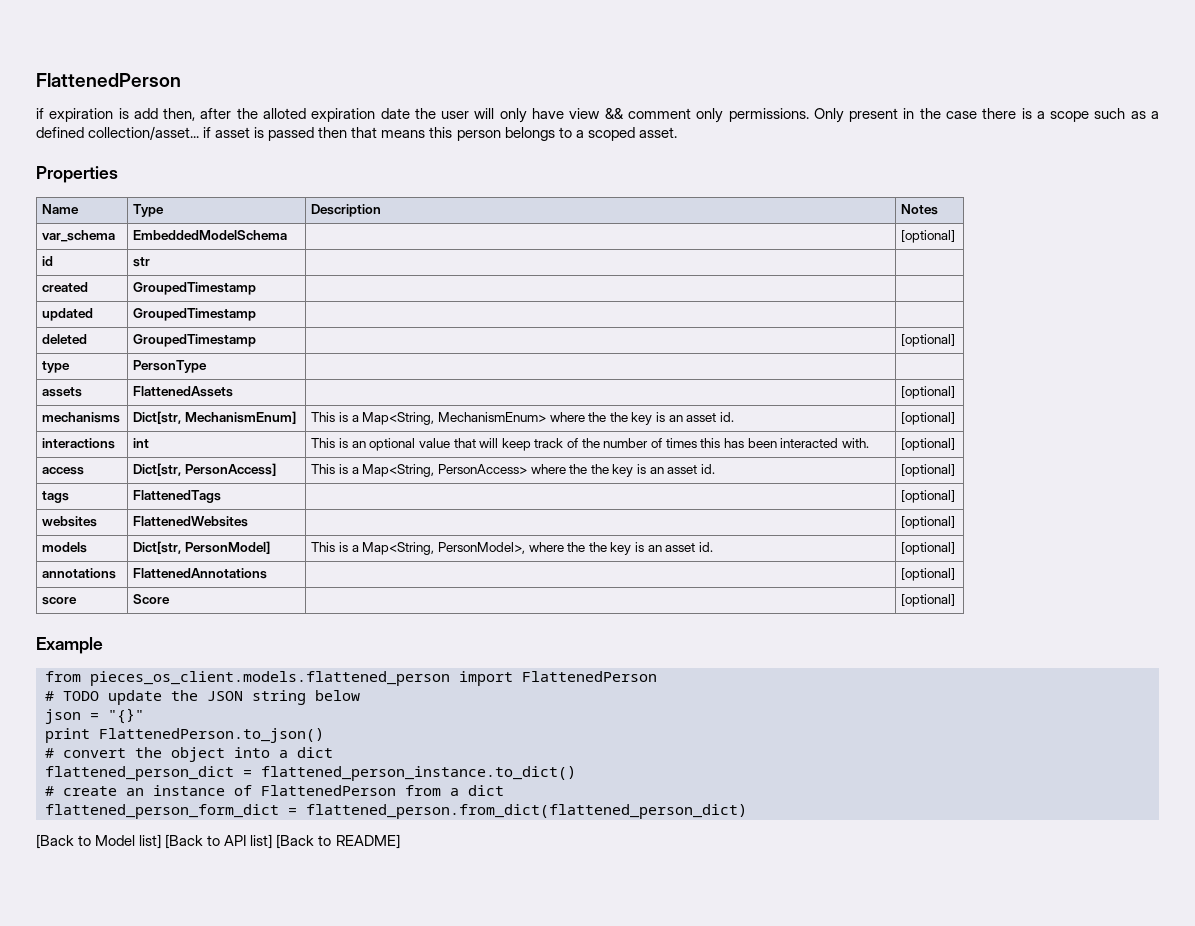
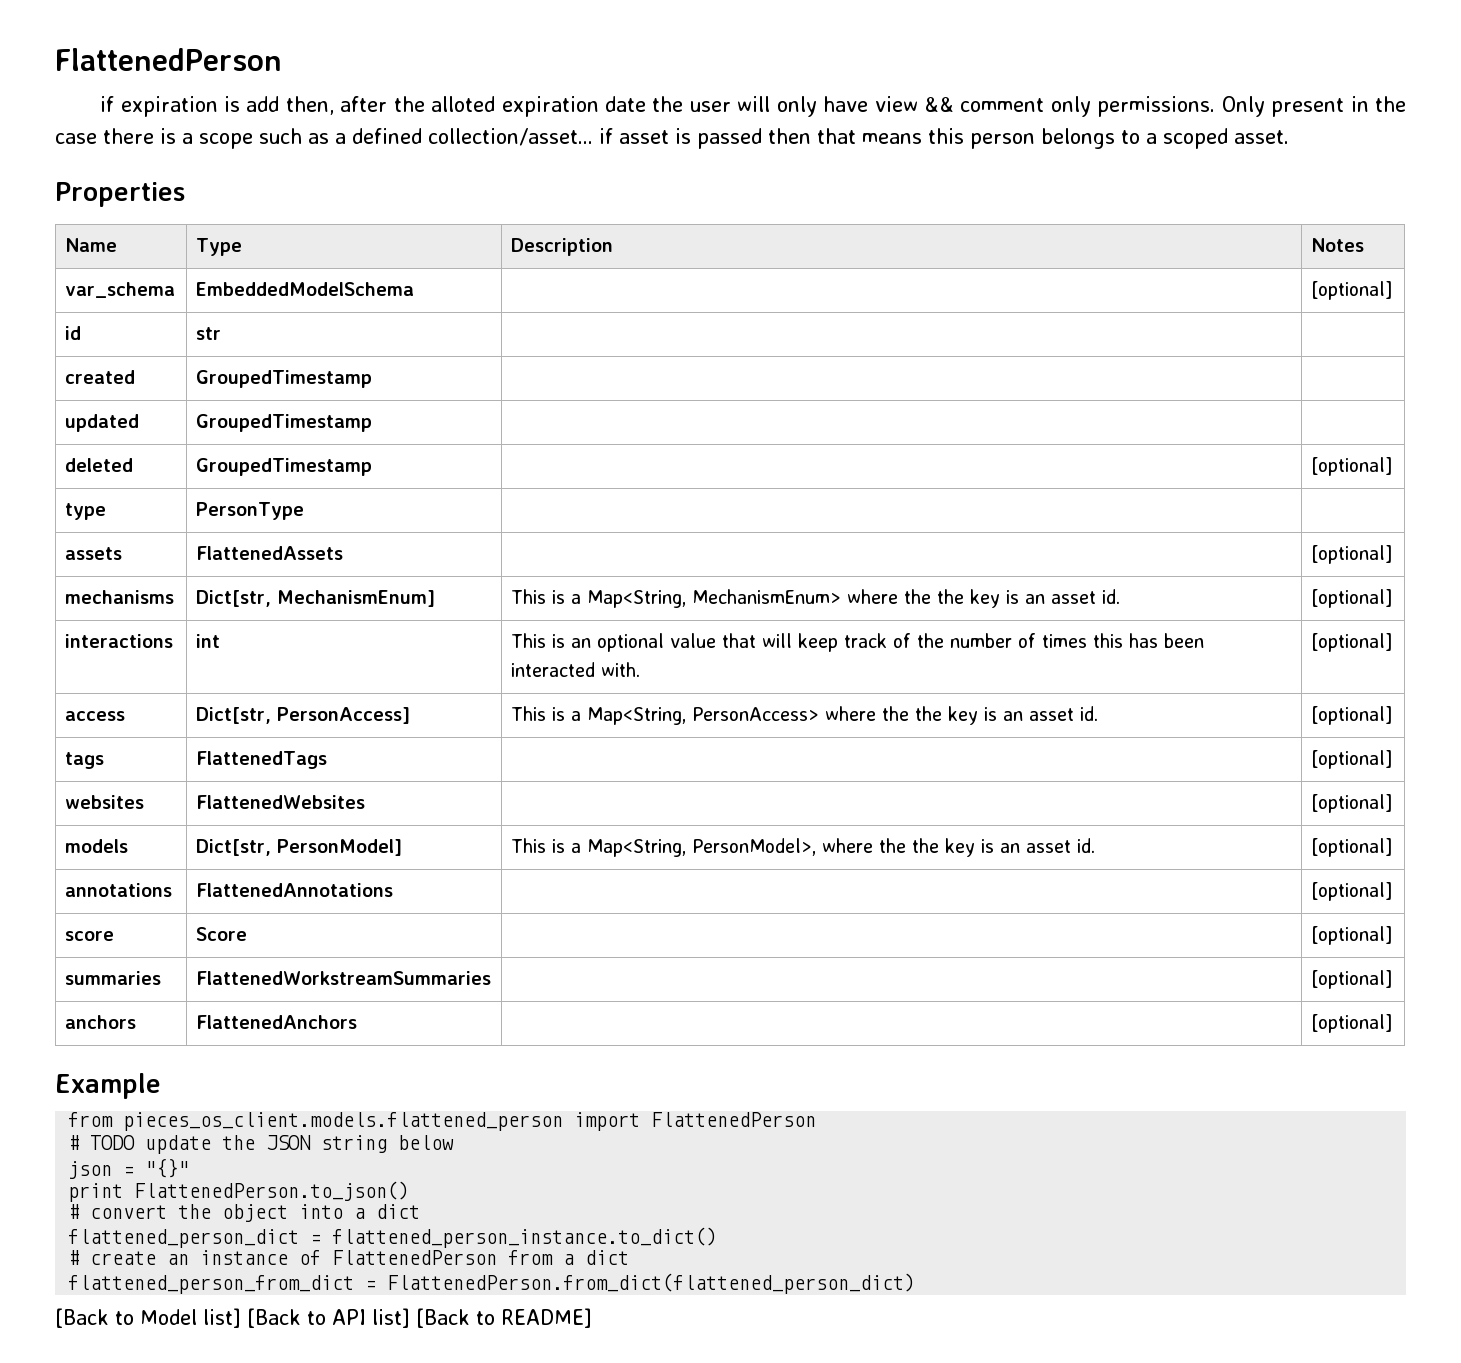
(956, 600) none -> [65,971,162,985] [196,971,492,985] [1311,970,1394,989] [65,1015,137,1029] [196,1015,358,1029] [1311,1014,1394,1033] // summaries | FlattenedWorkstreamSummaries | | [optional] // anchors | FlattenedAnchors | | [optional]
[45,804,747,819] flattened_person_form_dict = flattened_person.from_dict(flattened_person_dict) -> [68,1273,916,1294] flattened_person_from_dict = FlattenedPerson.from_dict(flattened_person_dict)

